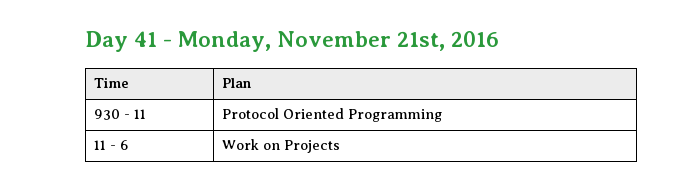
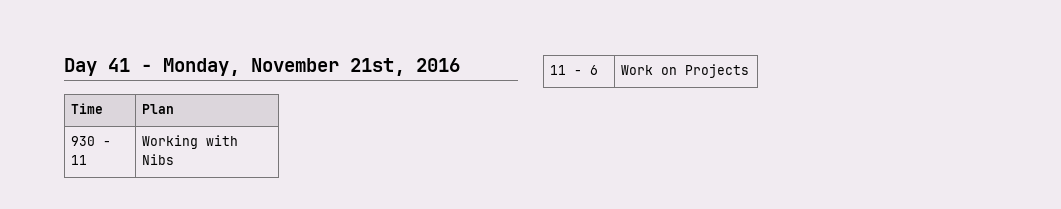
[222,108,443,122] Protocol Oriented Programming -> [141,135,238,149] [141,154,174,165] Working with Nibs

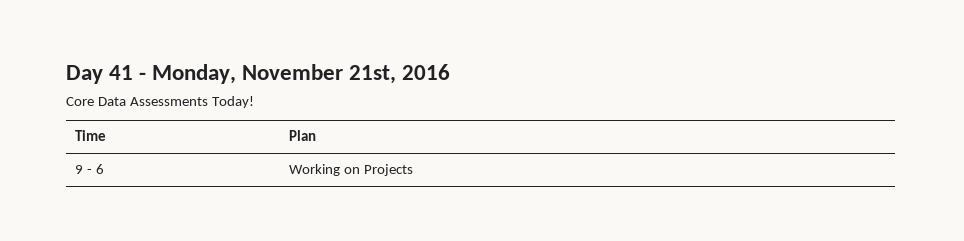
[70,103,103,114] [141,104,174,114] [70,136,111,146] [70,155,87,165] [141,135,238,149] [141,154,174,165] [549,65,566,75] // Time | Plan // 930 - 11 | Working with Nibs // 11 -> [66,96,254,108] [75,130,107,141] [289,130,317,141] [75,165,84,174] // Core Data Assessments Today! // Time | Plan // 9
[620,65,653,75] Work -> [289,164,341,176] Working

